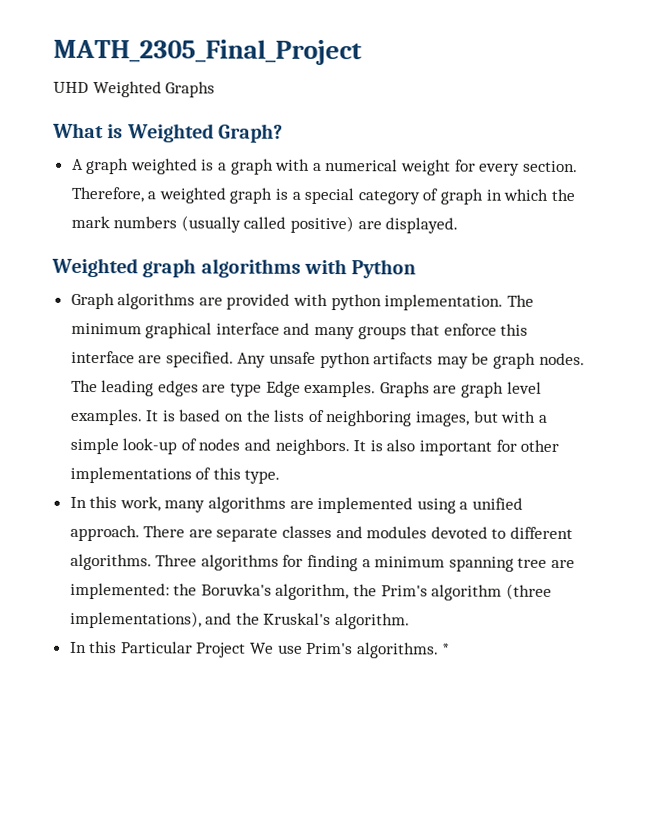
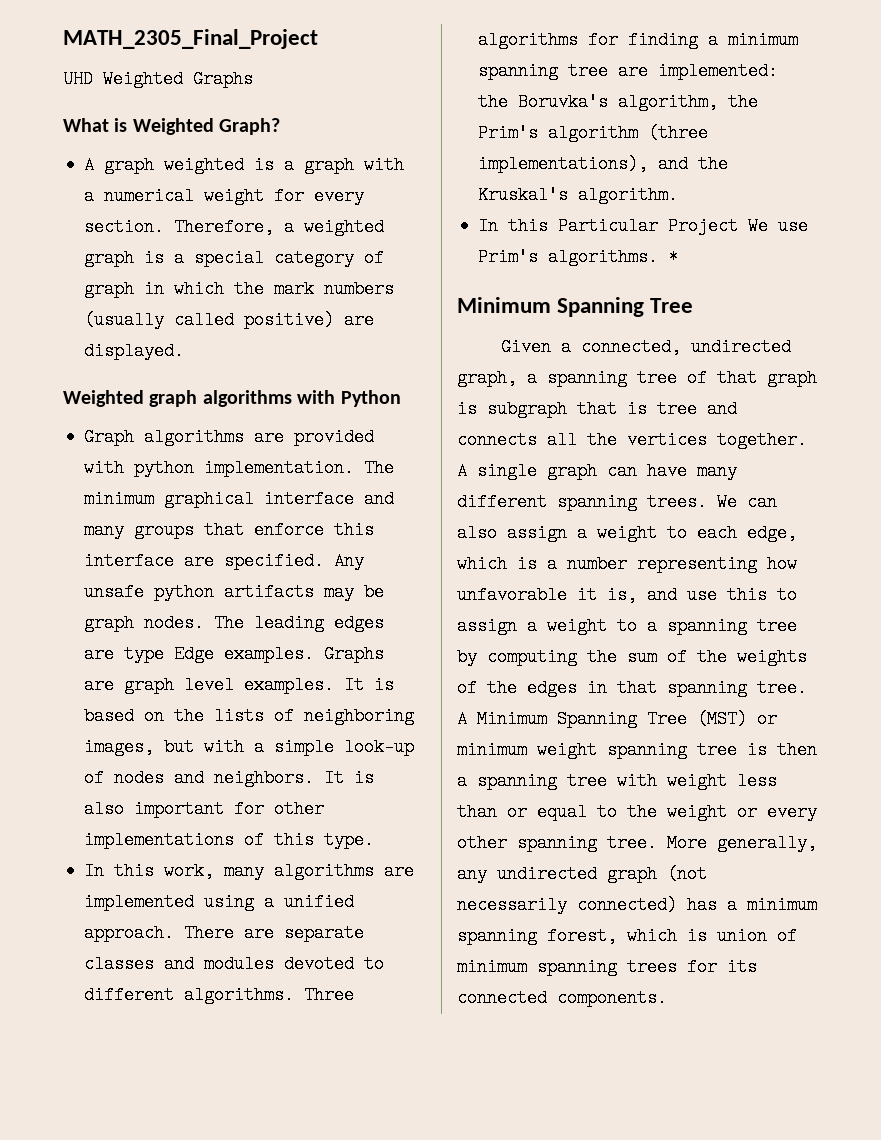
(451, 649) none -> [457,297,694,317] [500,338,791,356] [457,369,817,387] [457,400,737,418] [457,431,807,449] [457,462,737,480] [457,493,777,511] [457,524,797,542] [457,555,797,573] [457,586,797,604] [457,617,797,635] [457,648,807,666] [457,679,807,697] [457,710,777,728] [457,741,817,759] [457,772,777,790] [457,803,817,821] [457,834,817,852] [457,865,707,883] [457,896,817,914] [457,927,797,945] [457,958,757,976] [457,989,667,1007] // Minimum Spanning Tree // Given a connected, undirected graph, a spanning tree of that graph is subgraph that is tree and connects all the vertices together. A single graph can have many different spanning trees. We can also assign a weight to each edge, which is a number representing how unfavorable it is, and use this to assign a weight to a spanning tree by computing the sum of the weights of the edges in that spanning tree. A Minimum Spanning Tree (MST) or minimum weight spanning tree is then a spanning tree with weight less than or equal to the weight or every other spanning tree. More generally, any undirected graph (not necessarily connected) has a minimum spanning forest, which is union of minimum spanning trees for its connected components.

